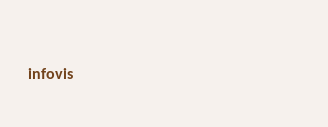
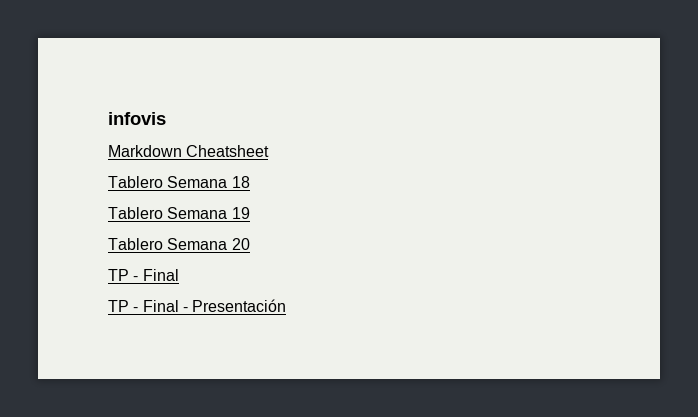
(73, 73) none -> [108,145,270,157] [108,176,250,188] [108,207,250,219] [108,238,250,250] [108,269,179,281] [108,299,287,312] // Markdown Cheatsheet // Tablero Semana 18 // Tablero Semana 19 // Tablero Semana 20 // TP - Final // TP - Final - Presentación

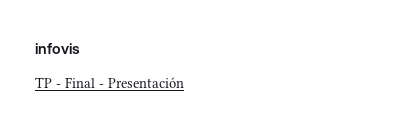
[108,145,270,157] [108,176,250,188] [108,207,250,219] [108,238,250,250] [108,269,179,281] // Markdown Cheatsheet // Tablero Semana 18 // Tablero Semana 19 // Tablero Semana 20 // TP - Final -> (80, 48) none

